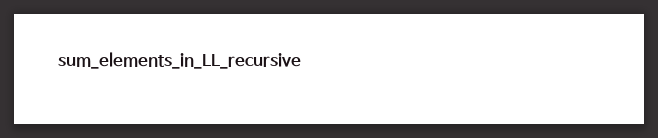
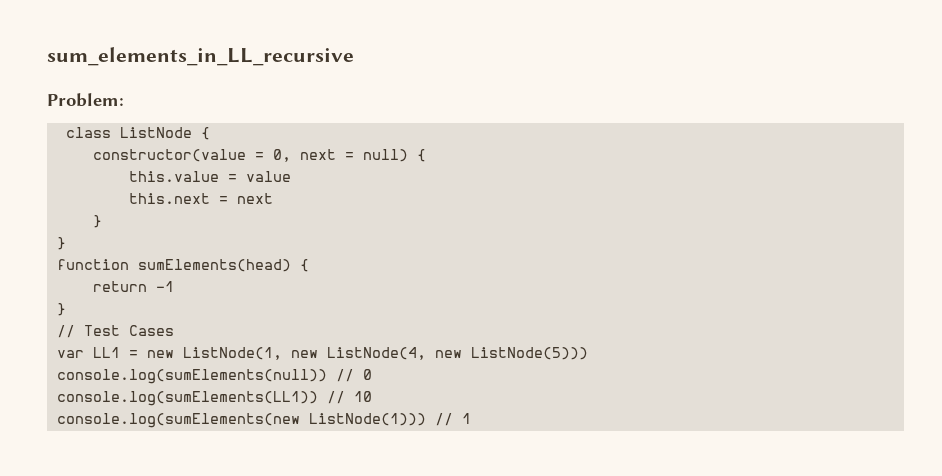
(301, 60) none -> [47,93,124,107] [66,127,211,140] [93,149,427,162] [129,171,292,182] [129,193,274,204] [93,215,103,228] [57,237,67,250] [57,259,310,272] [93,281,175,292] [57,303,67,316] [57,325,175,338] [57,347,589,360] [57,369,373,384] [57,391,373,406] [57,413,472,428] // Problem: // class ListNode { // constructor(value = 0, next = null) { // this.value = value // this.next = next // } // } // function sumElements(head) { // return -1 // } // // Test Cases // var LL1 = new ListNode(1, new ListNode(4, new ListNode(5))) // console.log(sumElements(null)) // 0 // console.log(sumElements(LL1)) // 10 // console.log(sumElements(new ListNode(1))) // 1

